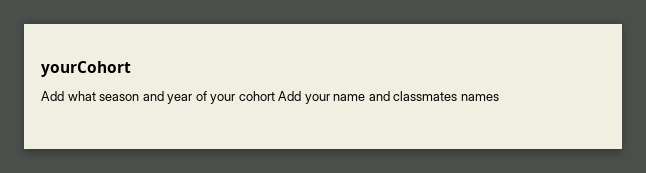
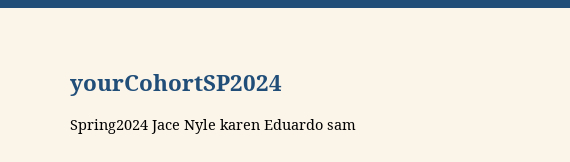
[41,61,131,77] [41,91,499,104] yourCohort // Add what season and year of your cohort Add your name and classmates names -> [70,74,282,96] [70,119,356,134] yourCohortSP2024 // Spring2024 Jace Nyle karen Eduardo sam

